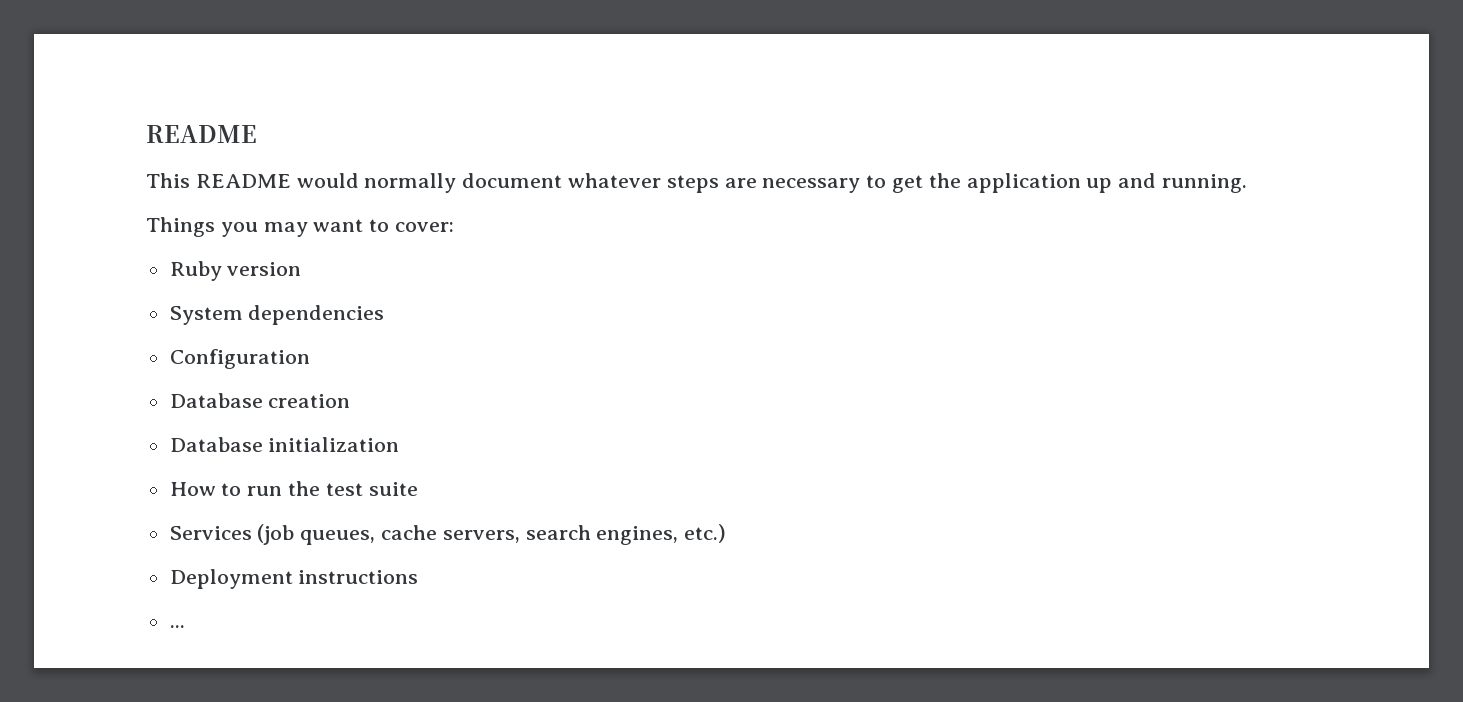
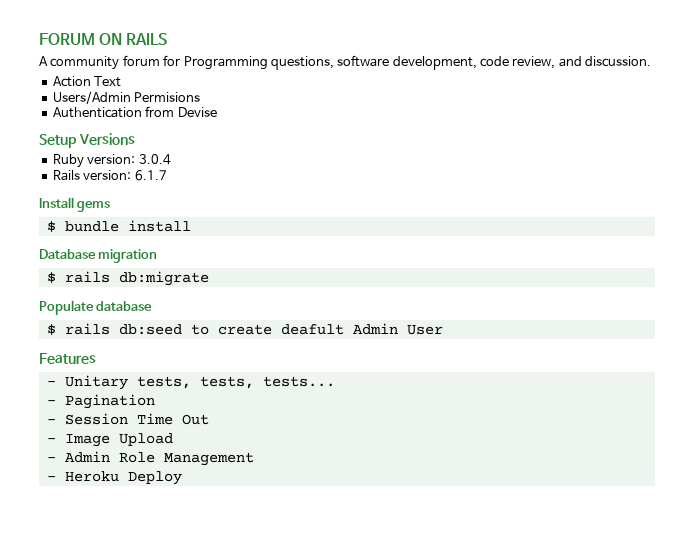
[146,125,257,143] [146,173,1248,193] [146,217,455,237] [169,261,302,281] [169,305,385,325] [169,349,310,369] [169,393,351,408] [169,437,400,452] [169,481,418,496] [169,524,727,545] [169,569,419,589] [169,625,185,628] README // This README would normally document whatever steps are necessary to get the application up and running. // Things you may want to cover: // Ruby version // System dependencies // Configuration // Database creation // Database initialization // How to run the test suite // Services (job queues, cache servers, search engines, etc.) // Deployment instructions // ... -> [39,33,168,45] [39,55,652,70] [52,76,122,87] [52,91,201,104] [52,106,217,118] [39,133,135,148] [52,154,171,168] [52,170,167,181] [39,197,111,212] [46,220,191,232] [39,249,158,263] [46,271,209,286] [39,300,153,315] [46,323,443,335] [39,353,96,364] [46,375,335,390] [46,394,155,409] [46,413,209,425] [46,433,173,447] [46,451,254,466] [46,471,182,485] FORUM ON RAILS // A community forum for Programming questions, software development, code review, and discussion. // Action Text // Users/Admin Permisions // Authentication from Devise // Setup Versions // Ruby version: 3.0.4 // Rails version: 6.1.7 // Install gems // $ bundle install // Database migration // $ rails db:migrate // Populate database // $ rails db:seed to create deafult Admin User // Features // - Unitary tests, tests, tests... // - Pagination // - Session Time Out // - Image Upload // - Admin Role Management // - Heroku Deploy

